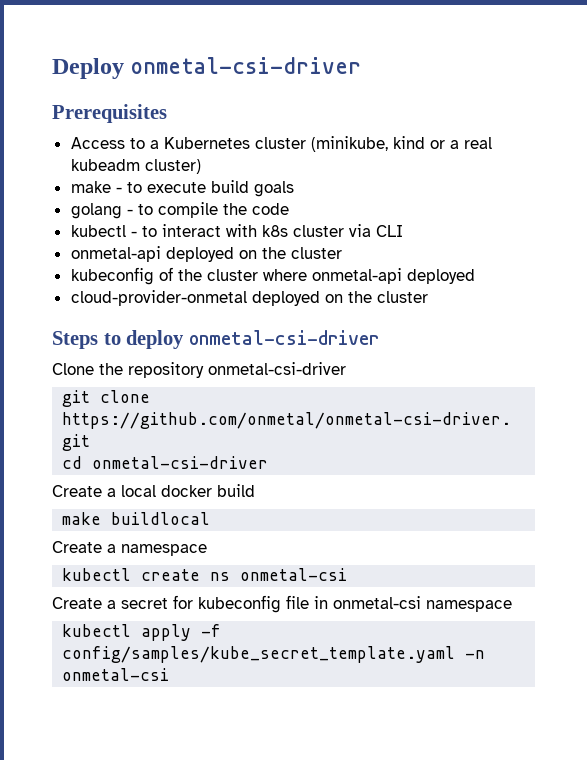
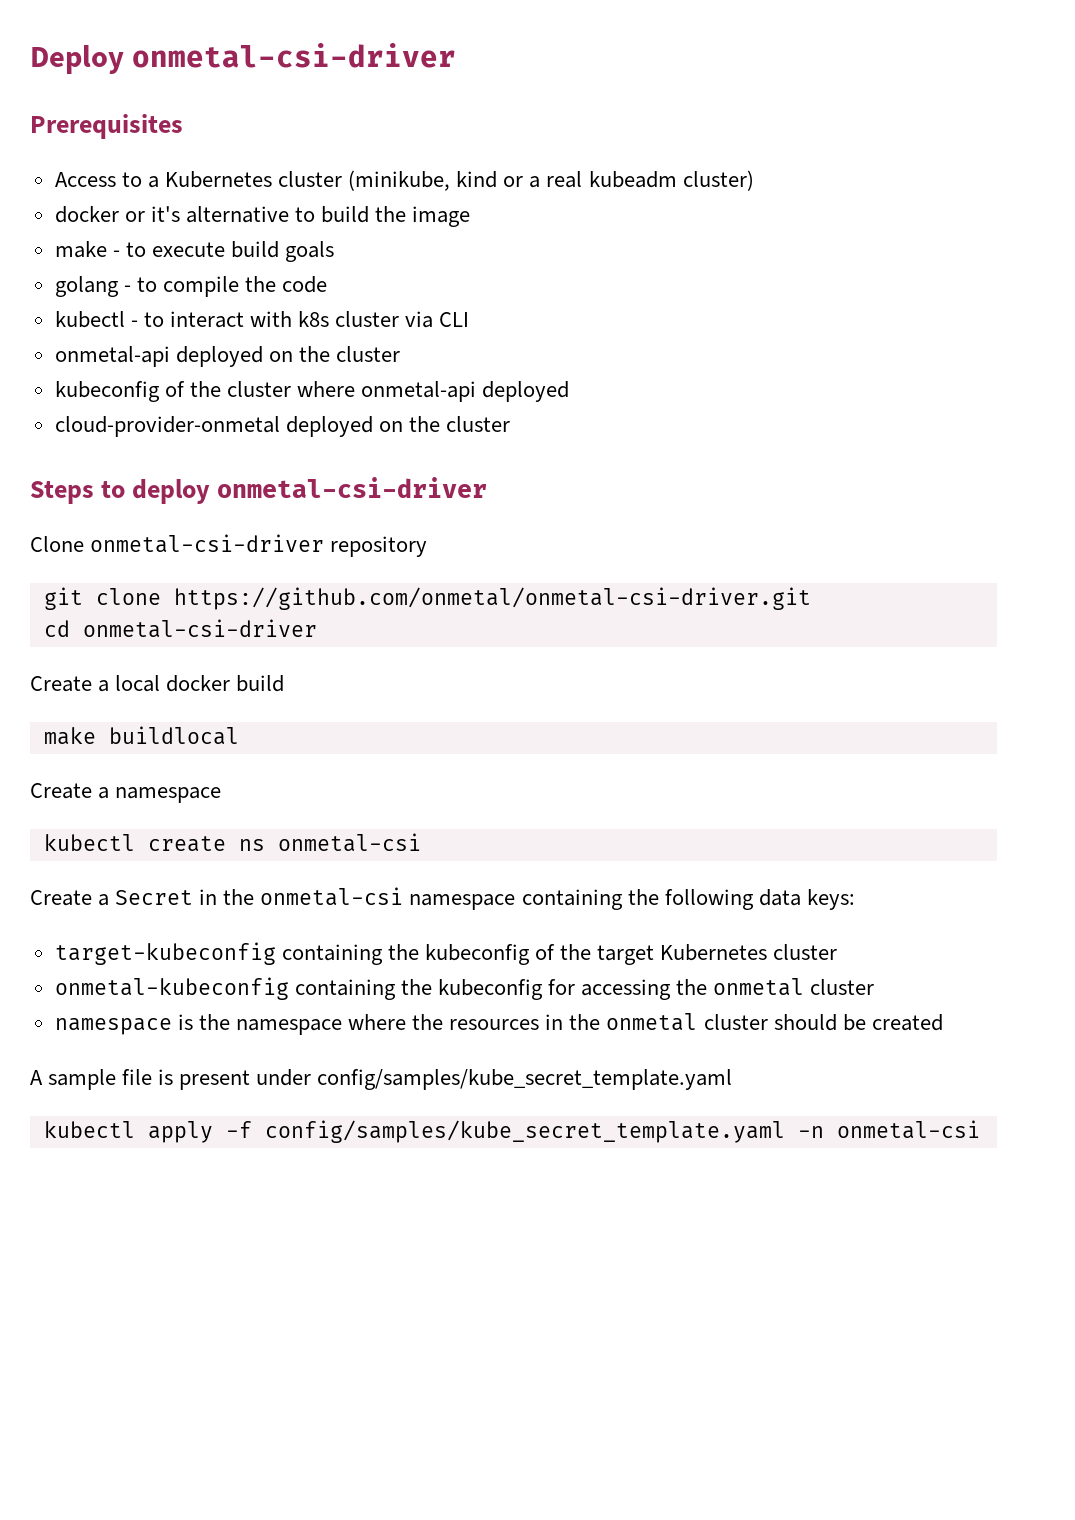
(201, 166) none -> [54,206,471,227] // docker or it's alternative to build the image
[99,363,123,375] the -> [90,534,325,553] onmetal-csi-driver
[208,362,346,375] onmetal-csi-driver -> (428, 546) none
[121,595,512,613] secret for kubeconfig file in onmetal-csi namespace -> [115,887,855,910] [54,942,838,965] [54,977,875,1000] [54,1013,943,1035] [30,1069,733,1090] Secret in the onmetal-csi namespace containing the following data keys: // target-kubeconfig containing the kubeconfig of the target Kubernetes cluster // onmetal-kubeconfig containing the kubeconfig for accessing the onmetal cluster // namespace is the namespace where the resources in the onmetal cluster should be created // A sample file is present under config/samples/kube_secret_template.yaml

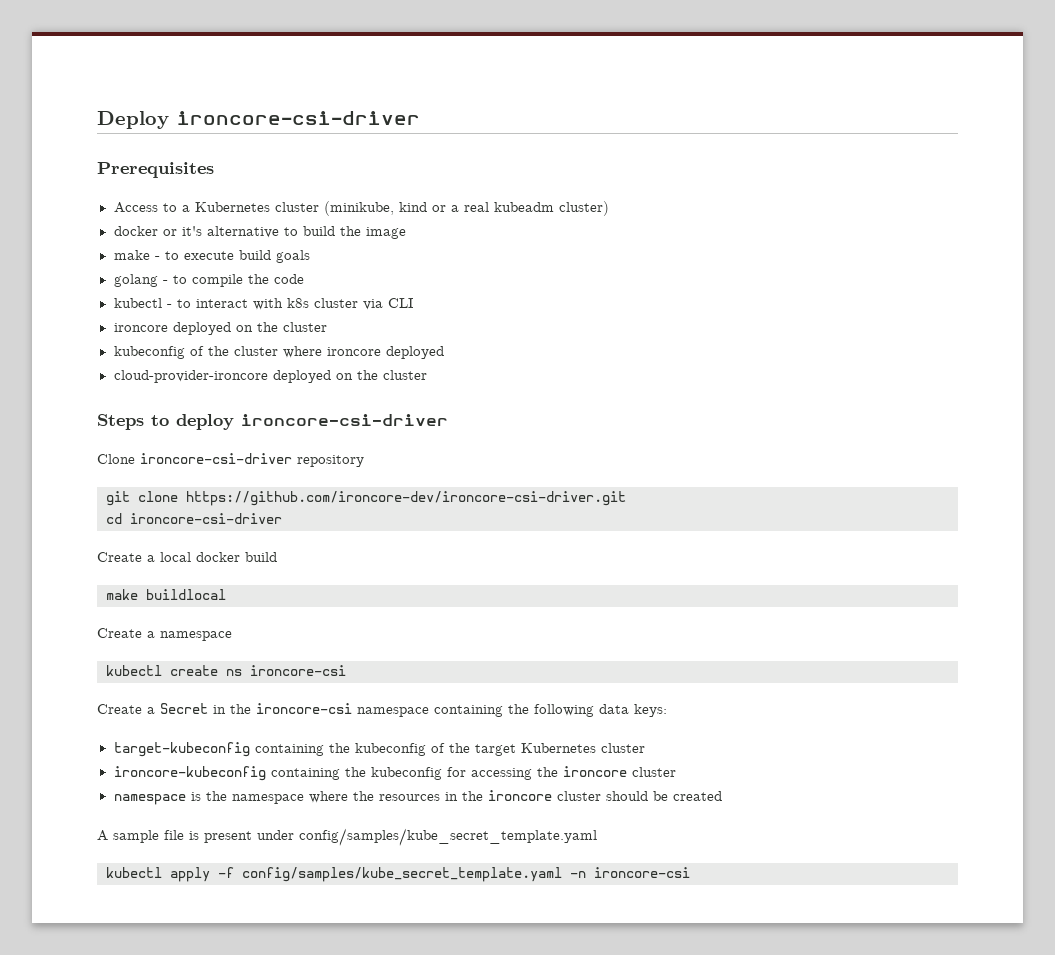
[132,43,457,68] onmetal-csi-driver -> [177,111,420,125] ironcore-csi-driver
[54,346,170,367] onmetal-api -> [113,323,168,332] ironcore
[361,381,477,402] onmetal-api -> [326,347,381,356] ironcore
[54,416,280,437] cloud-provider-onmetal -> [113,370,268,383] cloud-provider-ironcore
[217,477,488,498] onmetal-csi-driver -> [241,414,448,426] ironcore-csi-driver
[90,534,325,553] onmetal-csi-driver -> [140,453,292,464] ironcore-csi-driver
[173,587,811,610] https://github.com/onmetal/onmetal-csi-driver.git -> [186,491,626,506] https://github.com/ironcore-dev/ironcore-csi-driver.git
[82,619,317,638] onmetal-csi-driver -> [130,513,282,524] ironcore-csi-driver
[277,833,421,852] onmetal-csi -> [250,665,346,676] ironcore-csi
[260,887,404,906] onmetal-csi -> [256,703,352,714] ironcore-csi
[54,977,289,1000] onmetal-kubeconfig -> [113,766,266,781] ironcore-kubeconfig
[713,978,805,996] onmetal -> [562,766,627,777] ironcore
[606,1013,698,1031] onmetal -> [487,790,552,801] ironcore
[836,1120,980,1139] onmetal-csi -> [594,867,690,878] ironcore-csi

